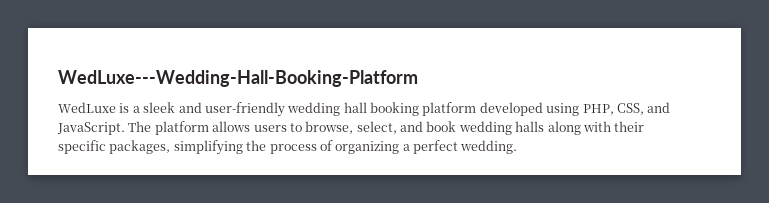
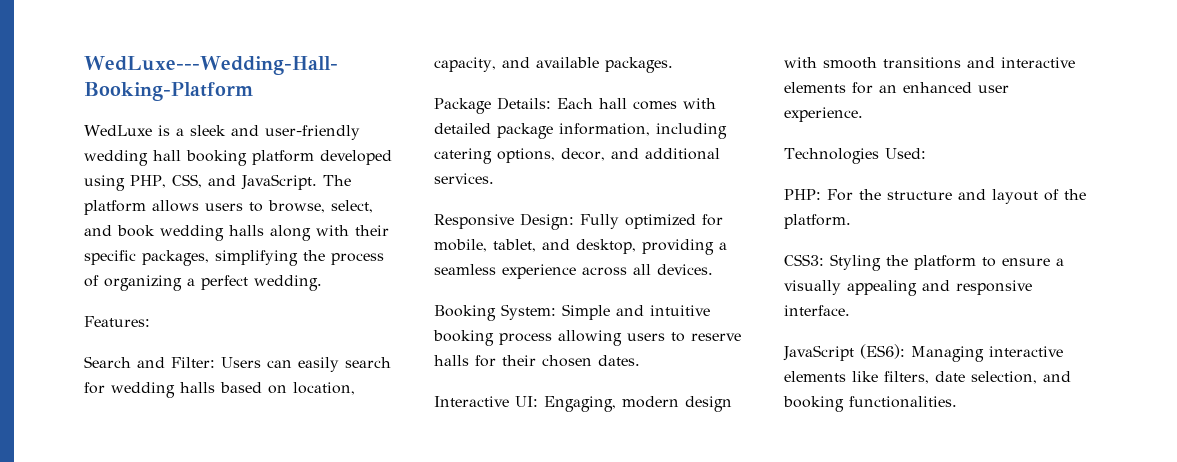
(518, 147) none -> [84,316,150,327] [84,356,391,372] [84,382,355,398] [434,57,673,73] [434,97,716,114] [434,123,727,139] [434,148,720,164] [434,173,494,184] [434,213,723,230] [434,239,727,255] [434,264,713,279] [434,304,710,321] [433,330,741,346] [434,355,640,367] [434,396,732,412] [784,57,1075,69] [784,82,1009,94] [784,107,863,122] [784,148,926,164] [784,189,1086,204] [784,214,851,229] [784,254,1064,271] [784,280,1032,296] [784,305,850,316] [783,344,1063,362] [784,371,1071,384] [783,396,957,412] // Features: // Search and Filter: Users can easily search for wedding halls based on location, capacity, and available packages. // Package Details: Each hall comes with detailed package information, including catering options, decor, and additional services. // Responsive Design: Fully optimized for mobile, tablet, and desktop, providing a seamless experience across all devices. // Booking System: Simple and intuitive booking process allowing users to reserve halls for their chosen dates. // Interactive UI: Engaging, modern design with smooth transitions and interactive elements for an enhanced user experience. // Technologies Used: // PHP: For the structure and layout of the platform. // CSS3: Styling the platform to ensure a visually appealing and responsive interface. // JavaScript (ES6): Managing interactive elements like filters, date selection, and booking functionalities.

